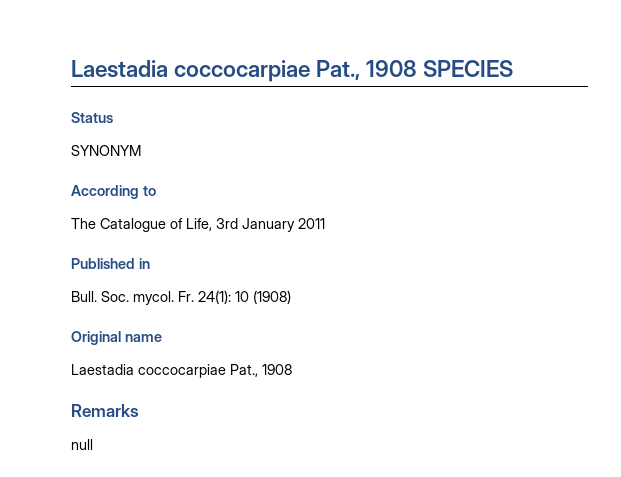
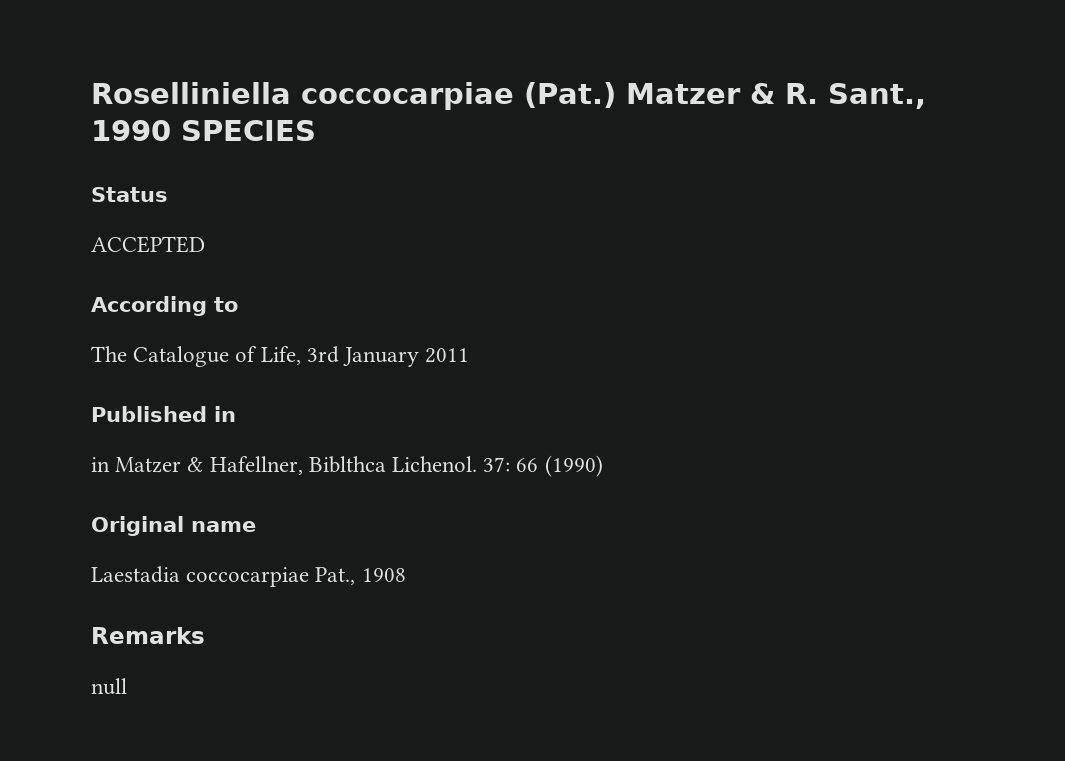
[71,60,418,82] Laestadia coccocarpiae Pat., 1908 -> [91,82,926,110] [91,120,171,141] Roselliniella coccocarpiae (Pat.) Matzer & R. Sant., 1990
[71,145,141,156] SYNONYM -> [91,236,205,253] ACCEPTED
[71,290,291,305] Bull. Soc. mycol. Fr. 24(1): 10 (1908) -> [91,455,603,477] in Matzer & Hafellner, Biblthca Lichenol. 37: 66 (1990)

